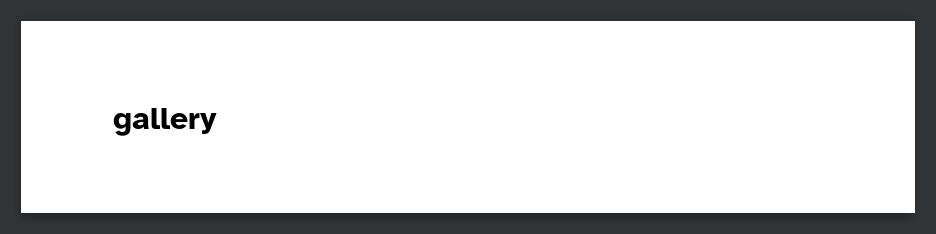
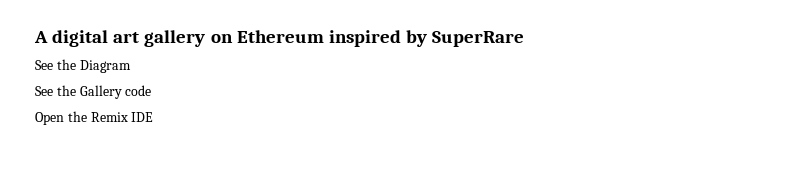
[113,108,217,136] gallery -> [34,30,525,47] [35,59,131,73] [35,85,152,99] [35,111,154,125] A digital art gallery on Ethereum inspired by SuperRare // See the Diagram // See the Gallery code // Open the Remix IDE

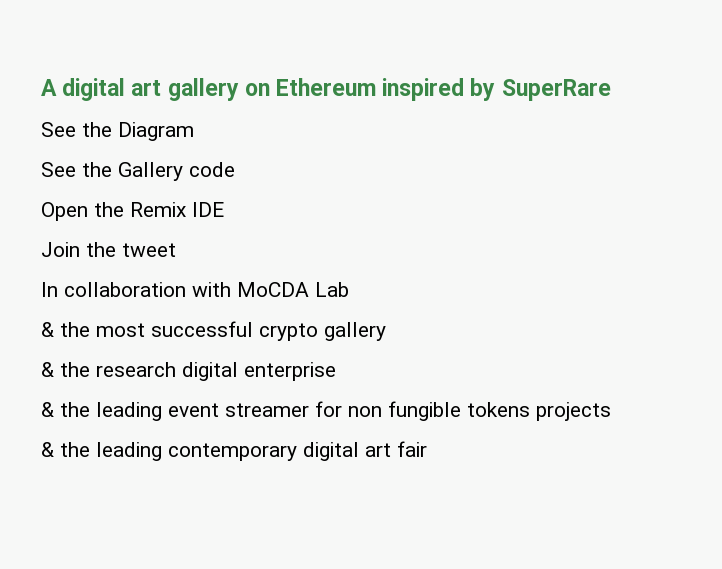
(154, 117) none -> [41,242,176,257] [41,282,349,297] [41,321,386,341] [41,362,336,381] [41,401,611,421] [41,441,427,461] // Join the tweet // In collaboration with MoCDA Lab // & the most successful crypto gallery // & the research digital enterprise // & the leading event streamer for non fungible tokens projects // & the leading contemporary digital art fair

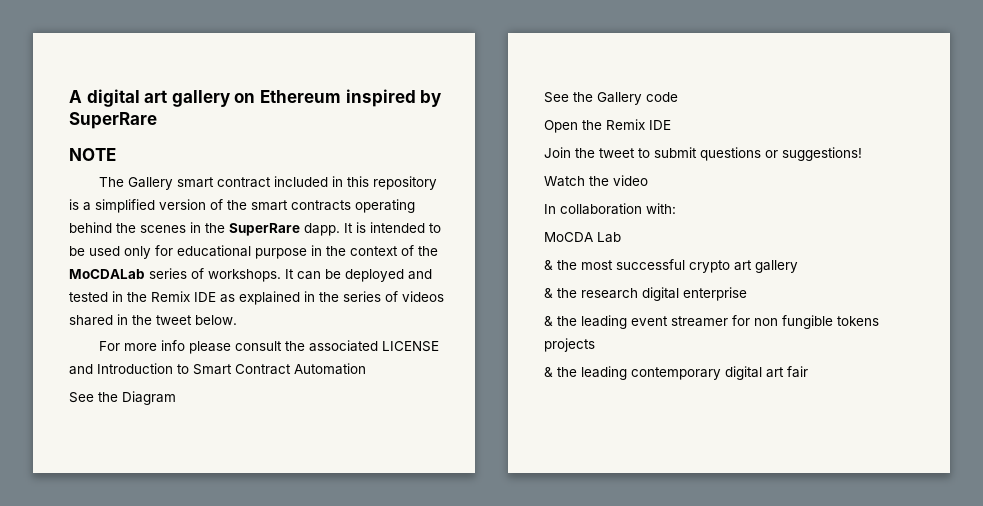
(611, 90) none -> [69,148,116,161] [98,176,437,190] [69,199,415,213] [69,222,441,236] [69,245,438,259] [69,268,432,282] [69,291,444,305] [69,314,237,326] [98,340,439,354] [69,363,366,375] // NOTE // The Gallery smart contract included in this repository is a simplified version of the smart contracts operating behind the scenes in the SuperRare dapp. It is intended to be used only for educational purpose in the context of the MoCDALab series of workshops. It can be deployed and tested in the Remix IDE as explained in the series of videos shared in the tweet below. // For more info please consult the associated LICENSE and Introduction to Smart Contract Automation
(176, 250) none -> [638,147,862,161] [544,175,648,187] to submit questions or suggestions! // Watch the video
[192,282,231,297] with -> [646,203,676,214] with: //
(318, 332) none -> [734,260,752,271] art

